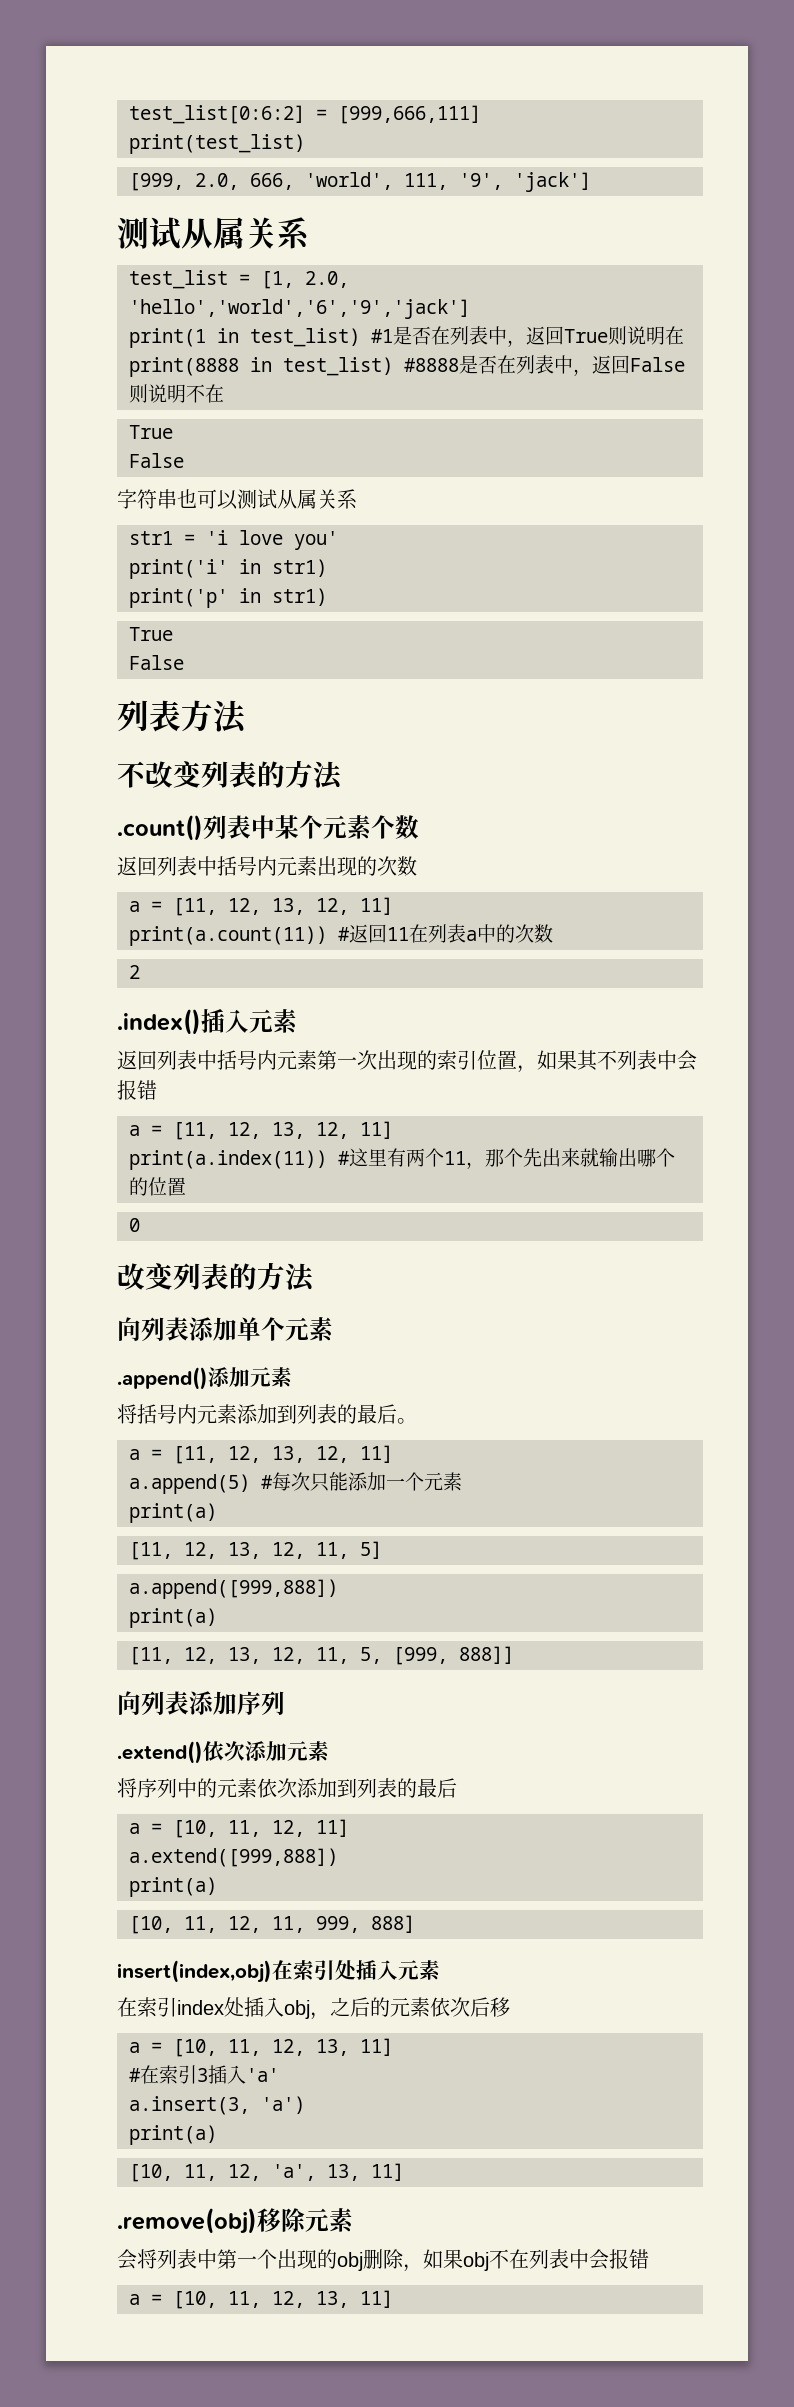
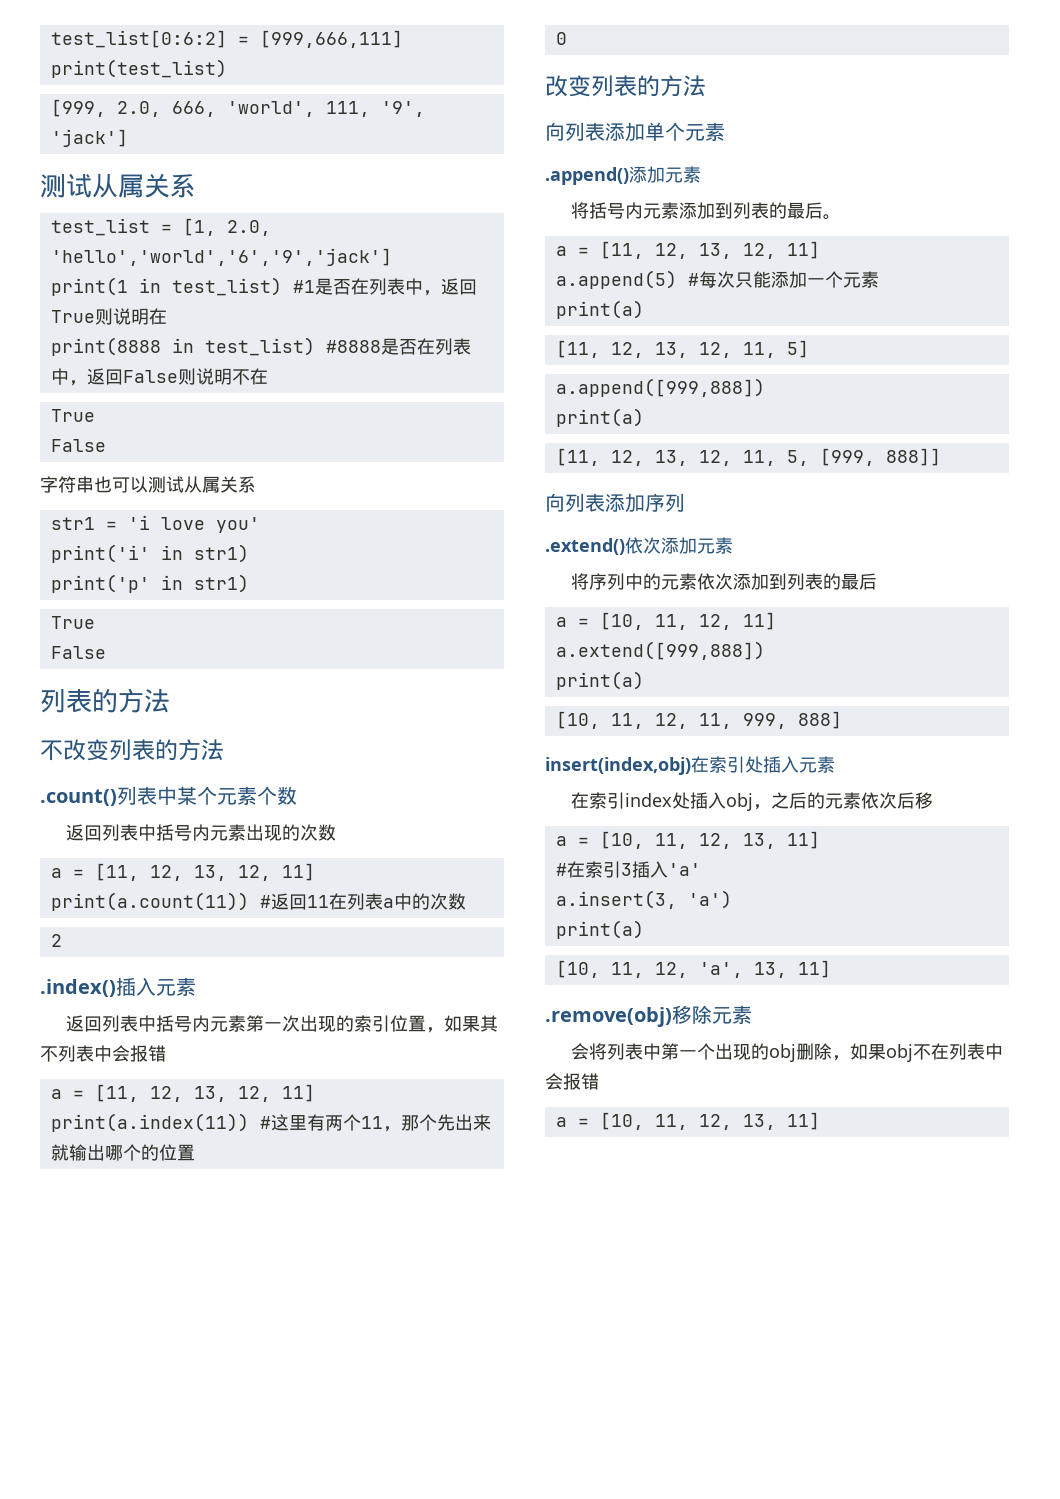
(181, 716) none -> [92,688,118,713] 的

